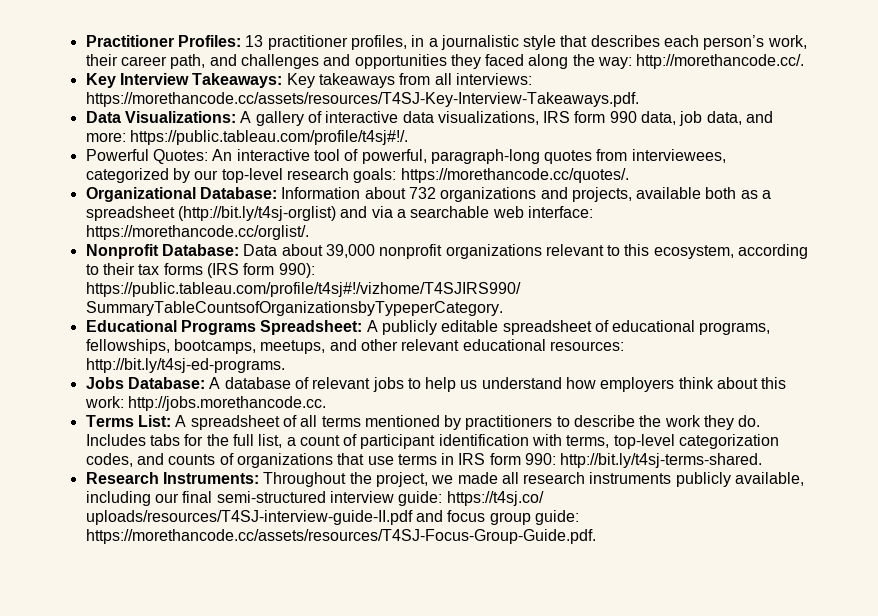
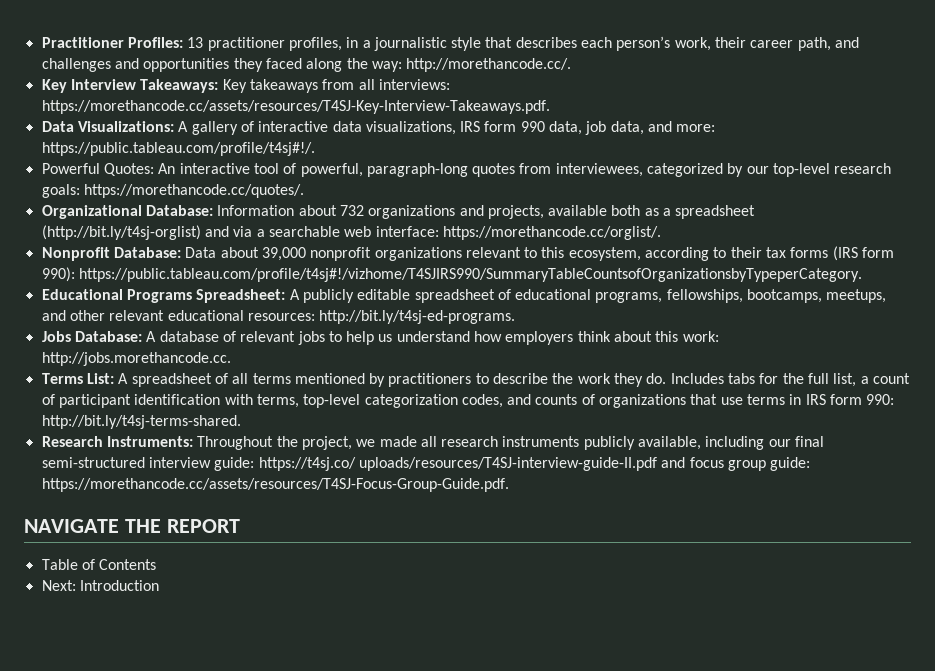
(596, 536) none -> [24,519,240,533] [41,559,157,570] [41,580,159,591] // NAVIGATE THE REPORT // Table of Contents // Next: Introduction

